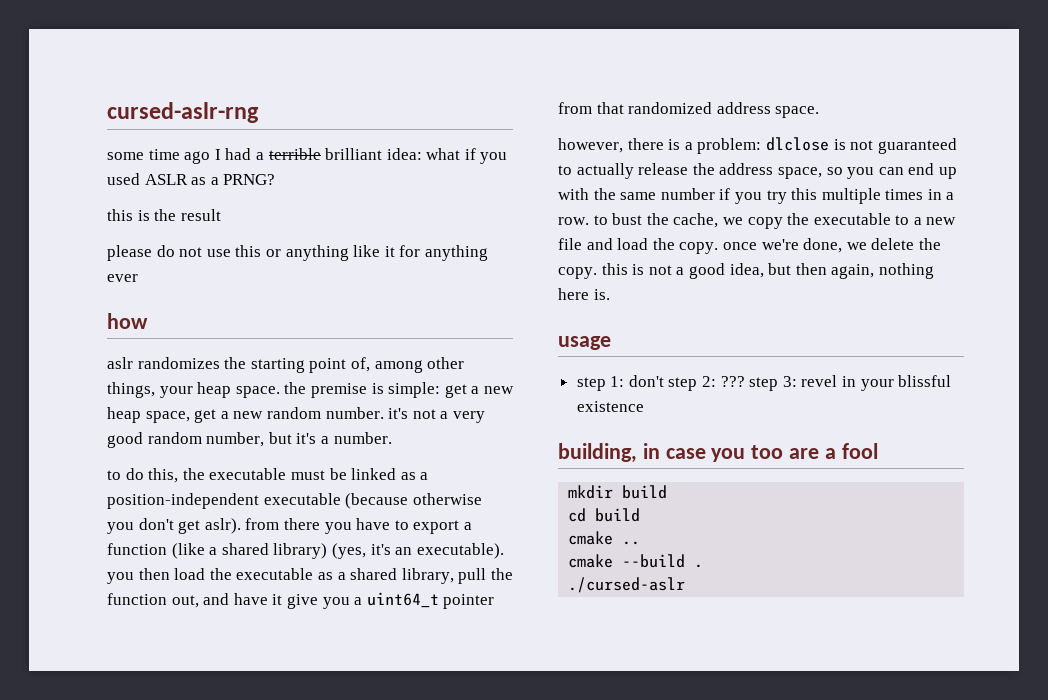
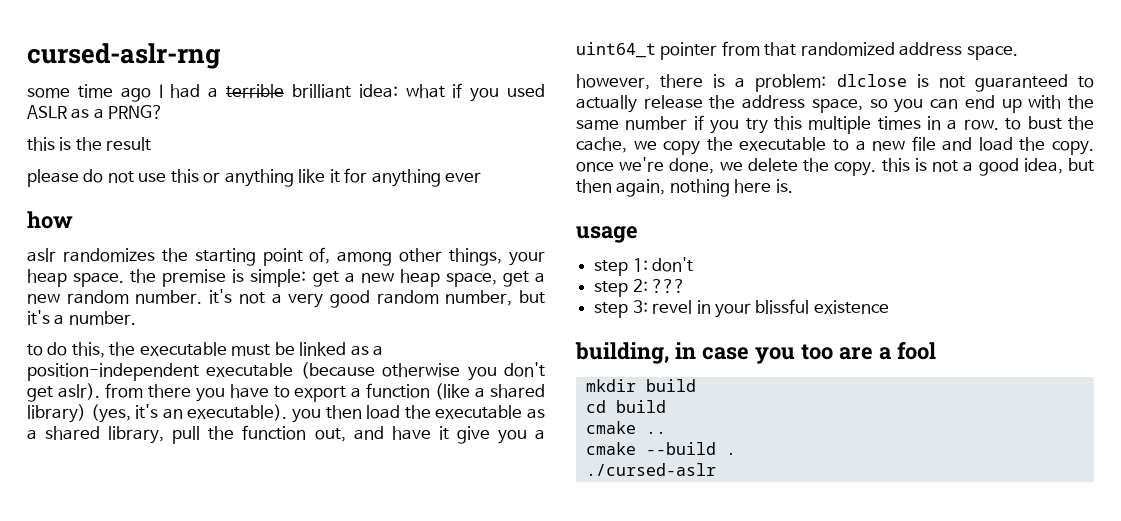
(664, 381) none -> (694, 264) //
(745, 381) none -> (686, 286) //

